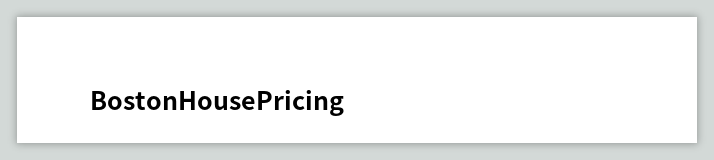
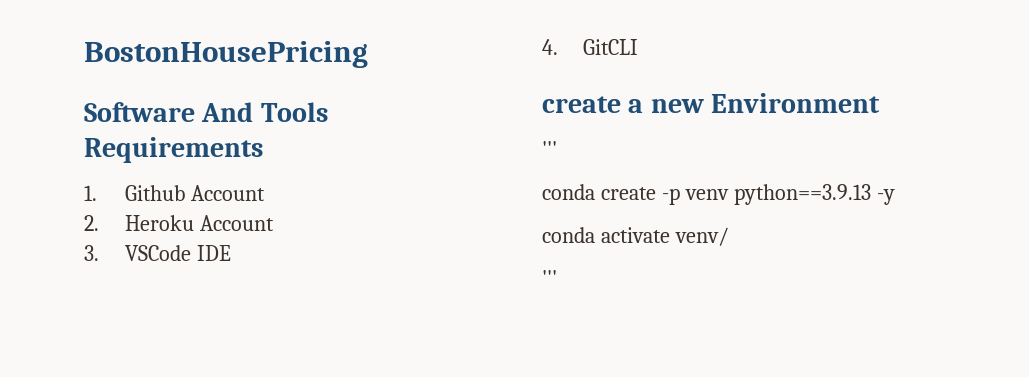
(344, 103) none -> [84,102,328,122] [84,137,263,163] [84,185,265,201] [84,215,274,231] [84,245,231,261] [542,39,639,55] [542,93,881,113] [542,141,557,157] [542,184,895,205] [542,227,729,246] [542,270,557,286] // Software And Tools Requirements // 1. Github Account // 2. Heroku Account // 3. VSCode IDE // 4. GitCLI // create a new Environment // ''' // conda create -p venv python==3.9.13 -y // conda activate venv/ // '''

